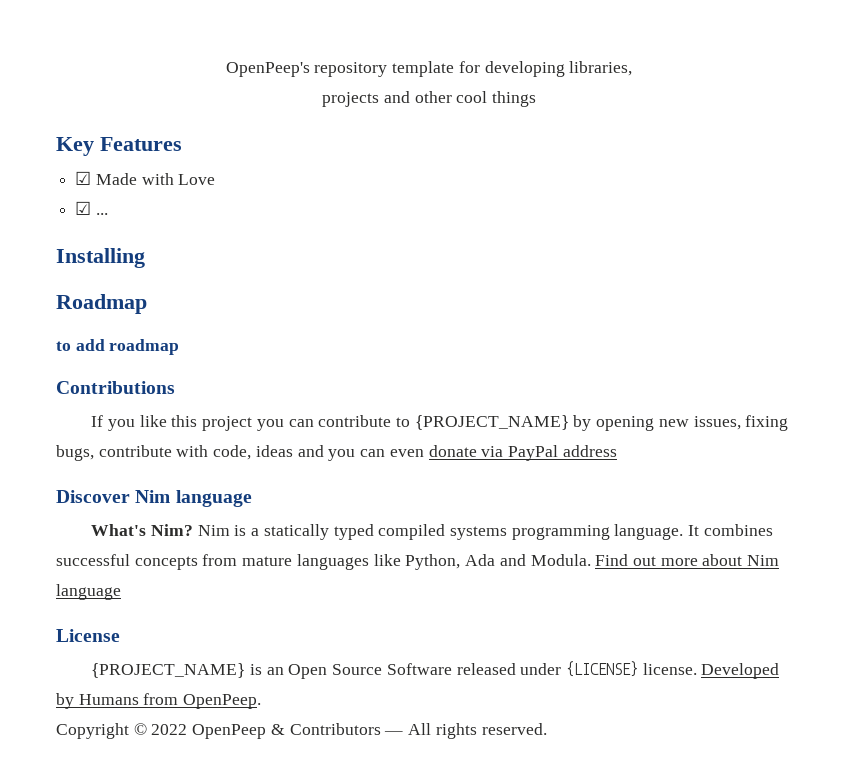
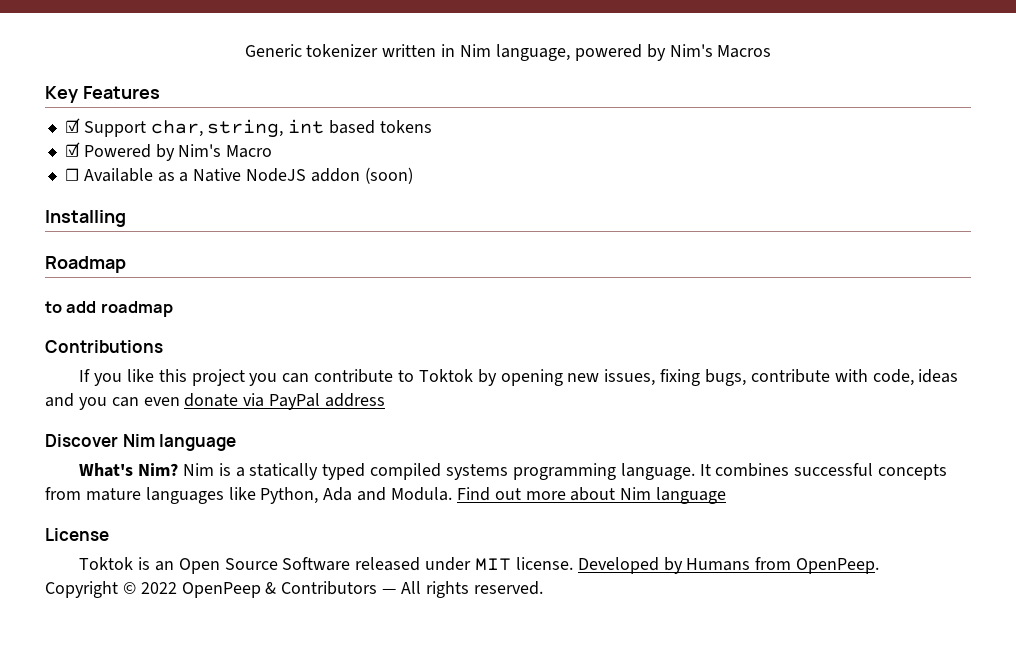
[225,61,633,77] [322,91,536,107] [56,137,182,156] [75,171,216,185] [75,201,108,215] OpenPeep's repository template for developing libraries, // projects and other cool things // Key Features // ☑ Made with Love // ☑ ... -> [244,44,772,61] [45,86,160,103] [64,118,432,138] [64,142,273,161] [64,167,413,184] Generic tokenizer written in Nim language, powered by Nim's Macros // Key Features // ☑ Support char, string, int based tokens // ☑ Powered by Nim's Macro // ☐ Available as a Native NodeJS addon (soon)
[414,415,569,430] {PROJECT_NAME} -> [418,369,473,382] Toktok
[91,663,246,678] {PROJECT_NAME} -> [79,557,134,570] Toktok
[566,661,639,677] {LICENSE} -> [475,558,512,571] MIT

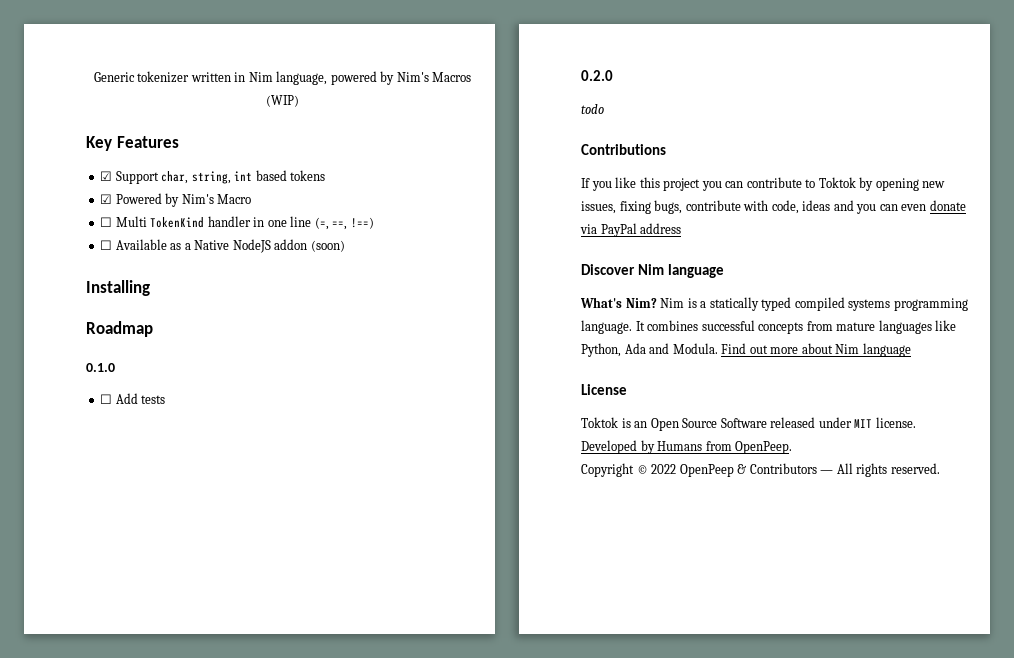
(772, 51) none -> [266,95,299,107] (WIP)
(273, 151) none -> [100,216,374,230] // ☐ Multi TokenKind handler in one line (=, ==, !==)
[45,301,173,317] to add roadmap -> [86,363,115,372] [100,393,166,404] [581,70,613,81] [581,104,604,114] 0.1.0 // ☐ Add tests // 0.2.0 // todo

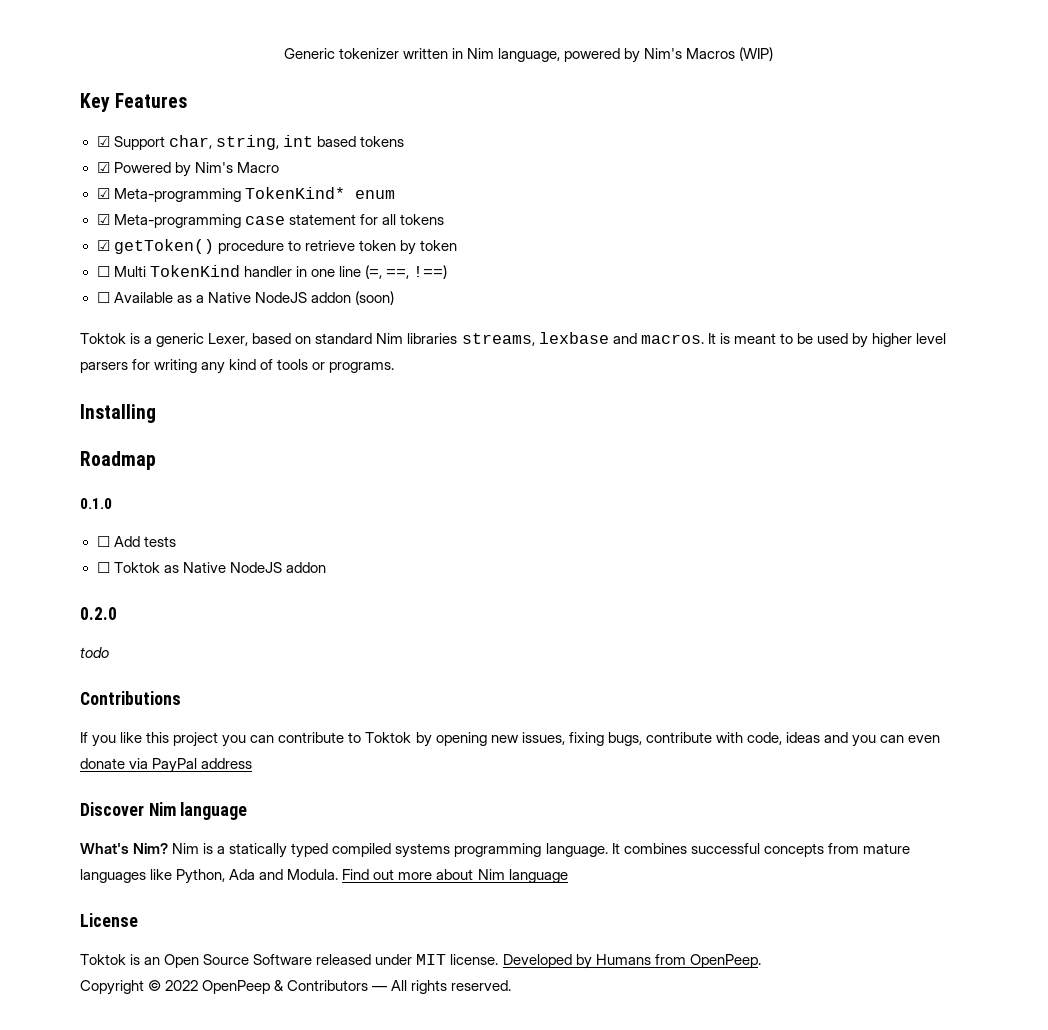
(252, 199) none -> [96,187,395,202] [96,214,444,228] [96,239,457,255] // ☑ Meta-programming TokenKind* enum // ☑ Meta-programming case statement for all tokens // ☑ getToken() procedure to retrieve token by token
(345, 246) none -> [80,332,947,348] [80,359,395,374] // Toktok is a generic Lexer, based on standard Nim libraries streams, lexbase and macros. It is meant to be used by higher level parsers for writing any kind of tools or programs.
(166, 399) none -> [96,562,326,573] // ☐ Toktok as Native NodeJS addon

